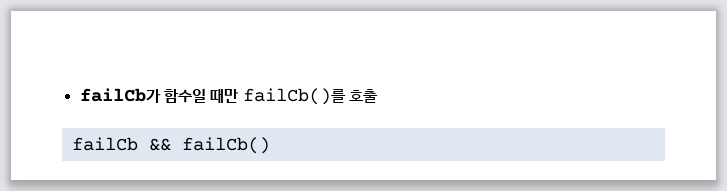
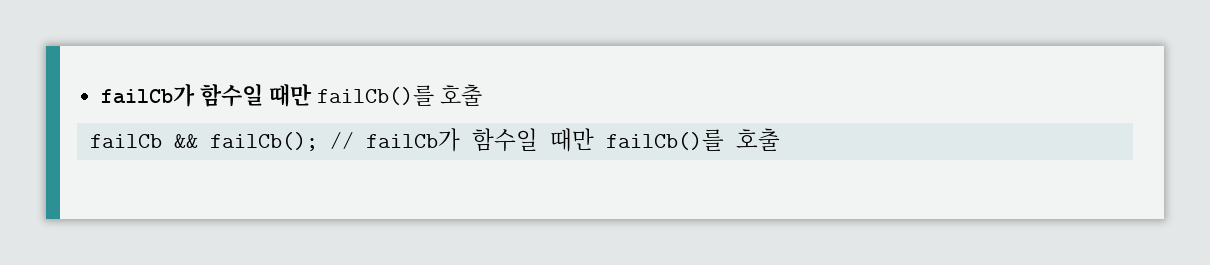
[181,137,270,154] failCb() -> [210,128,781,152] failCb(); // failCb가 함수일 때만 failCb()를 호출

